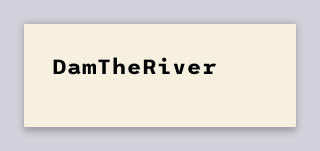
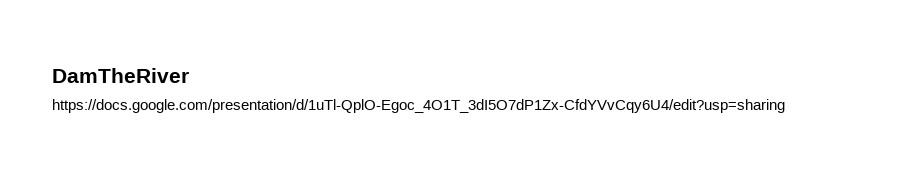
(217, 66) none -> [52,99,785,113] // https://docs.google.com/presentation/d/1uTl-QplO-Egoc_4O1T_3dI5O7dP1Zx-CfdYVvCqy6U4/edit?usp=sharing

